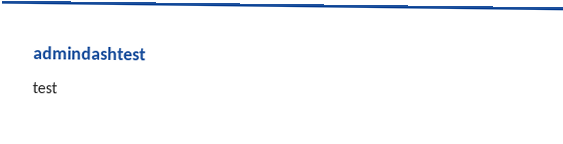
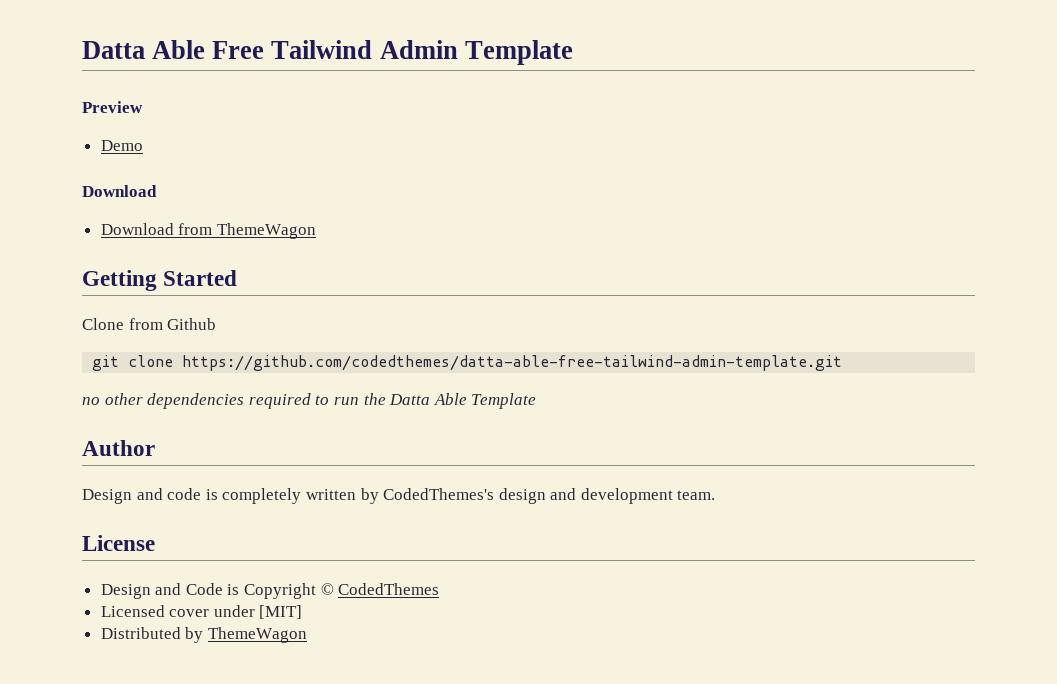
[33,46,146,61] [32,82,58,94] admindashtest // test -> [82,40,573,65] [82,101,143,113] [100,140,143,151] [82,185,157,197] [100,223,316,239] [82,270,238,291] [82,318,217,330] [92,355,843,371] [82,393,537,409] [82,440,155,456] [82,488,716,504] [82,535,155,551] [100,583,440,599] [100,605,303,619] [100,627,307,643] Datta Able Free Tailwind Admin Template // Preview // Demo // Download // Download from ThemeWagon // Getting Started // Clone from Github // git clone https://github.com/codedthemes/datta-able-free-tailwind-admin-template.git // no other dependencies required to run the Datta Able Template // Author // Design and code is completely written by CodedThemes's design and development team. // License // Design and Code is Copyright © CodedThemes // Licensed cover under [MIT] // Distributed by ThemeWagon

